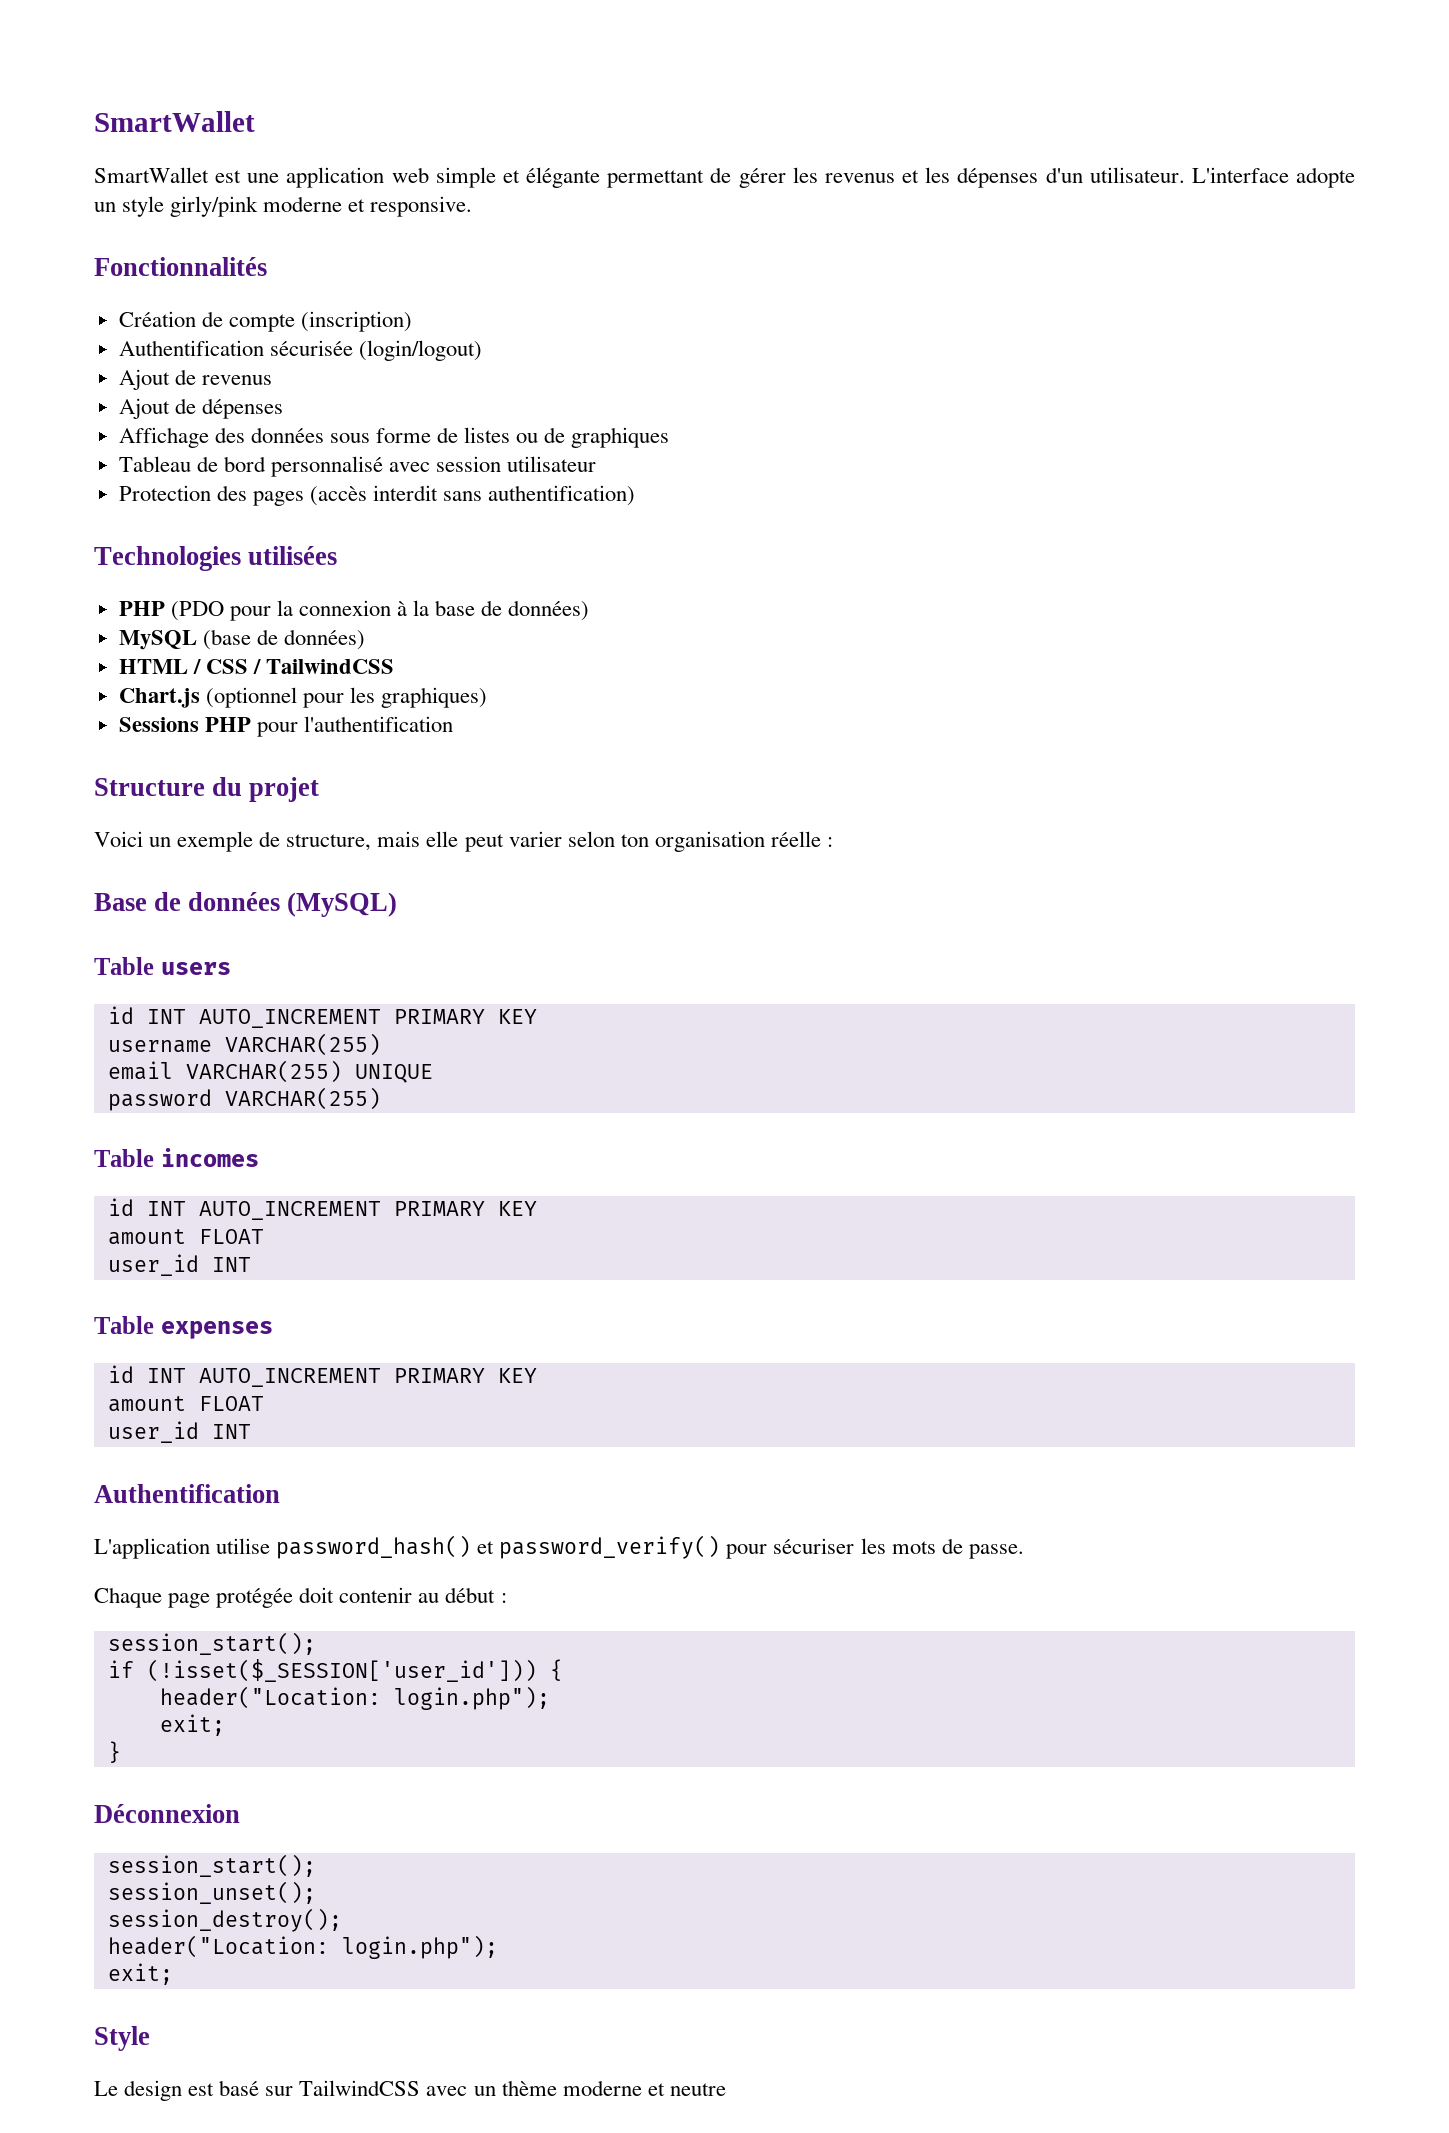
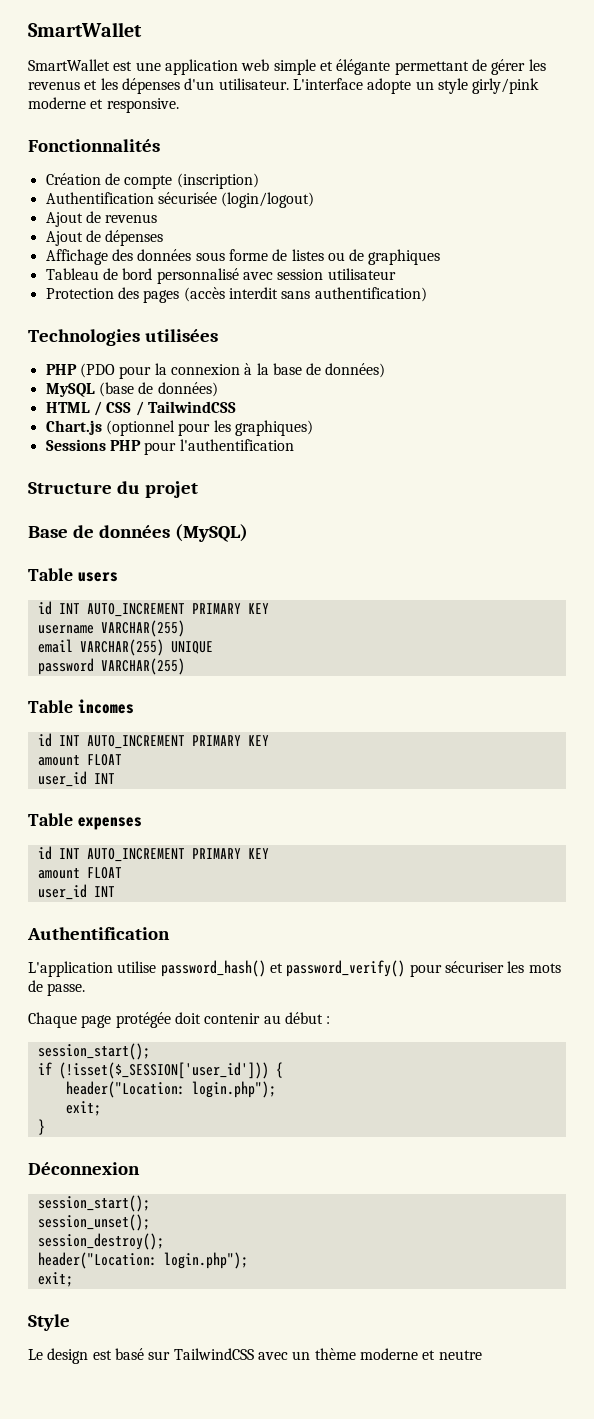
[94,831,833,852] // Voici un exemple de structure, mais elle peut varier selon ton organisation réelle : -> (198, 489) none

